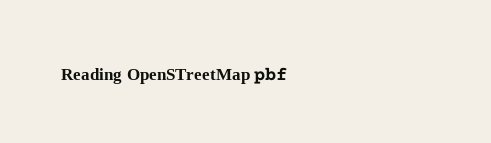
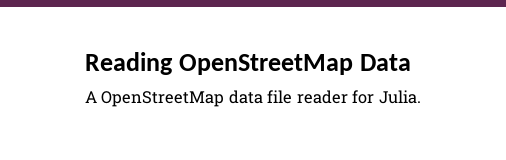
[126,67,288,84] OpenSTreetMap pbf -> [178,54,411,75] [85,90,421,107] OpenStreetMap Data // A OpenStreetMap data file reader for Julia.

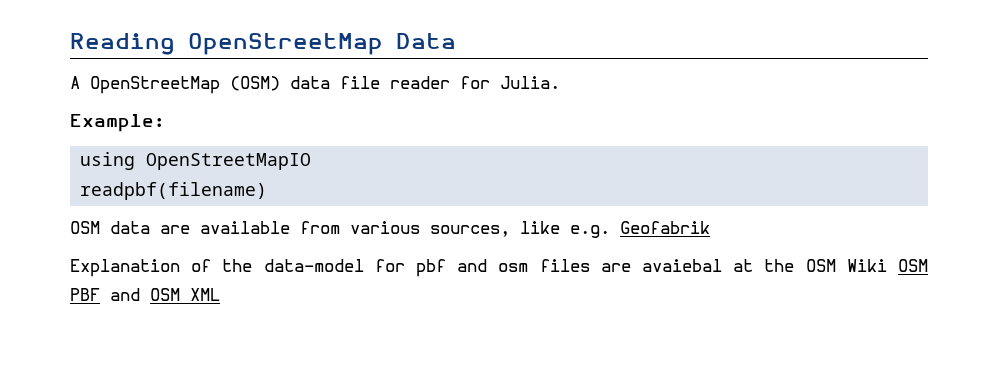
(225, 99) none -> [230,76,280,91] (OSM)
(421, 97) none -> [70,114,164,132] [80,152,312,170] [80,182,268,200] [70,221,710,238] [70,259,929,277] [70,288,220,301] // Example: // using OpenStreetMapIO // readpbf(filename) // OSM data are available from various sources, like e.g. Geofabrik // Explanation of the data-model for pbf and osm files are avaiebal at the OSM Wiki OSM PBF and OSM XML

